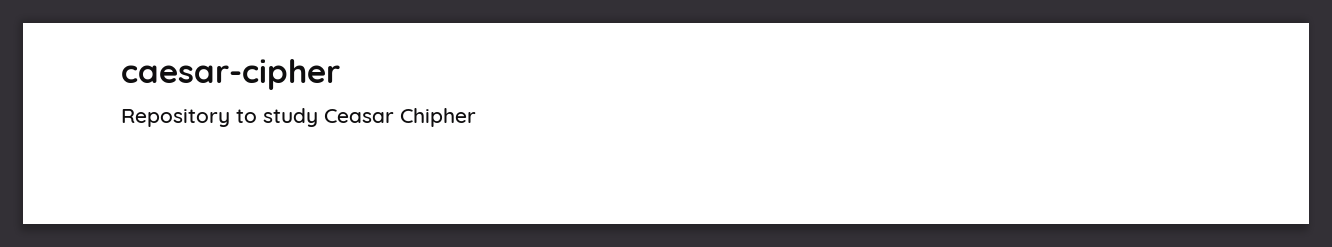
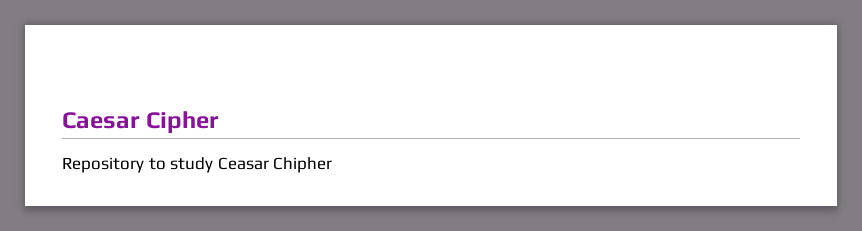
[121,59,340,90] caesar-cipher -> [62,111,220,133] Caesar Cipher

